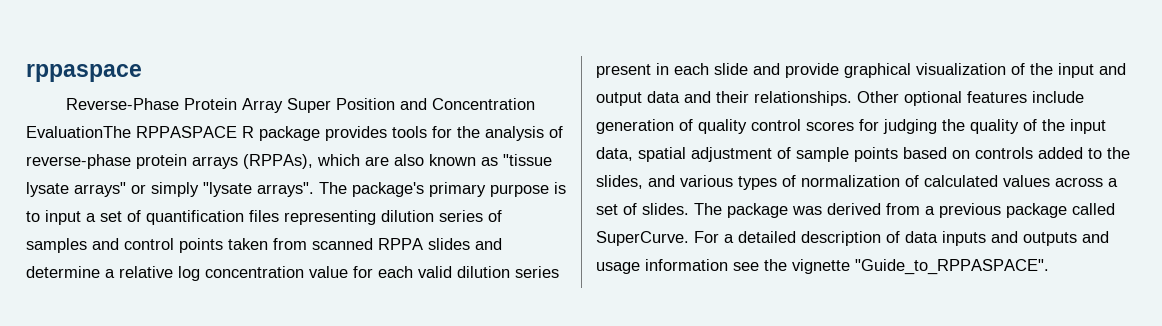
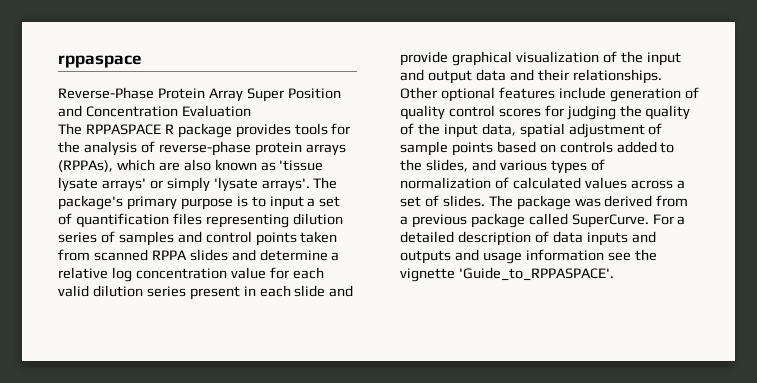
[26,126,131,138] EvaluationThe -> [181,105,251,117] [58,123,82,135] Evaluation // The
[503,154,552,166] [26,182,314,197] "tissue lysate arrays" or simply "lysate arrays". -> [279,160,324,171] [58,177,310,192] 'tissue lysate arrays' or simply 'lysate arrays'.
[855,259,1049,275] "Guide_to_RPPASPACE". -> [458,267,614,281] 'Guide_to_RPPASPACE'.

